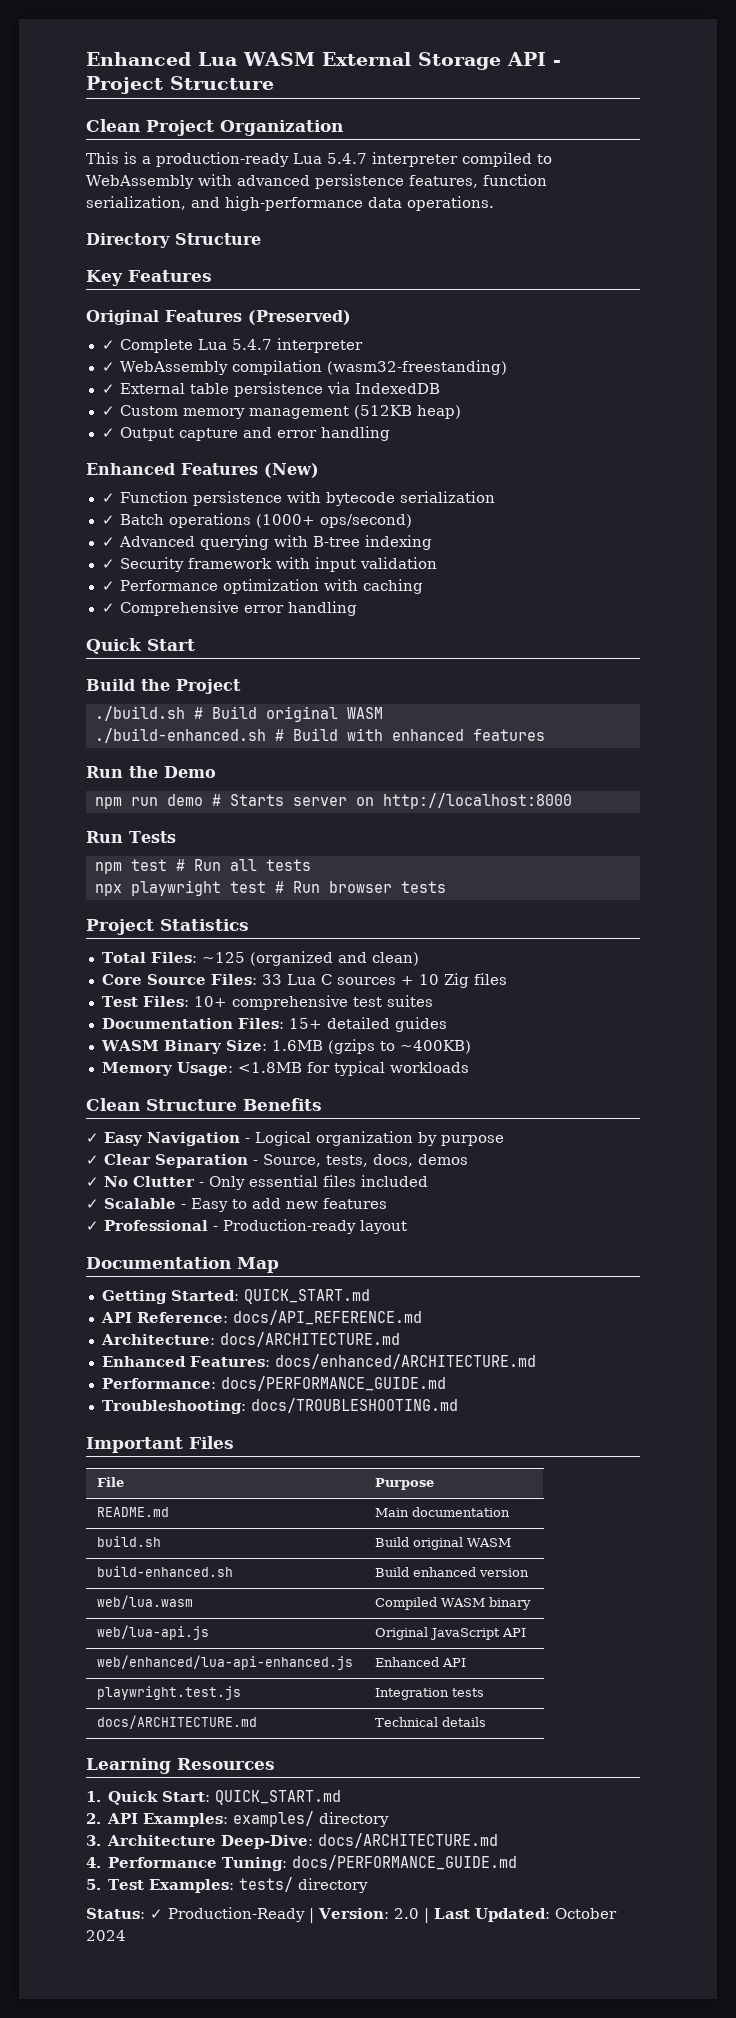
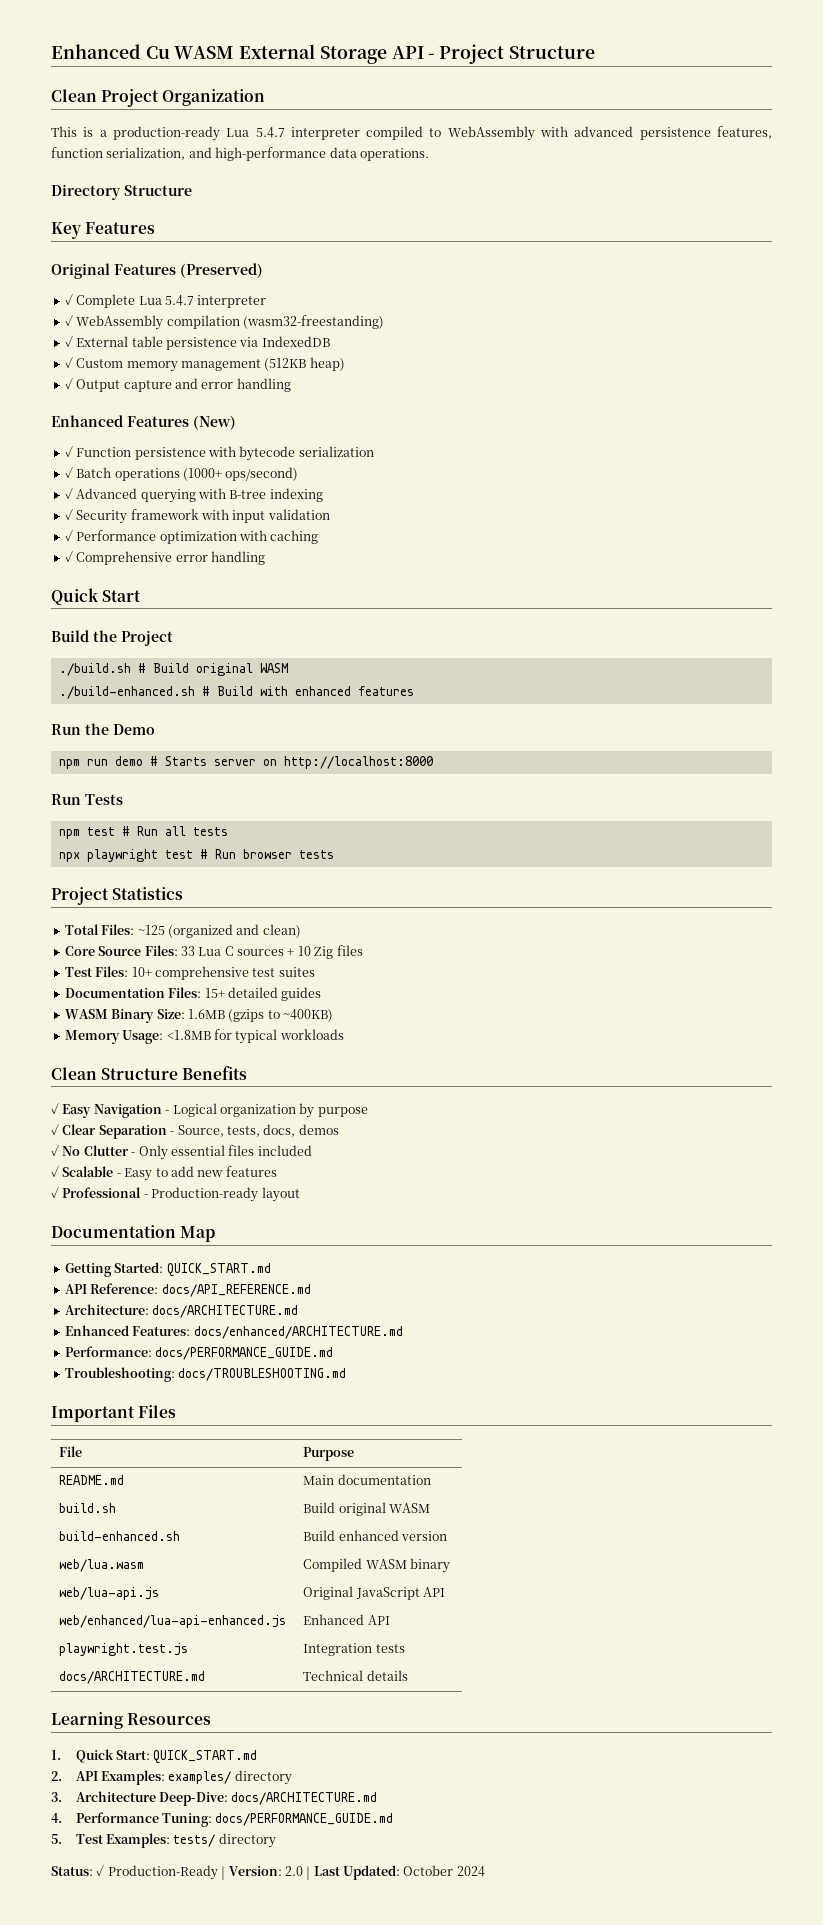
[86,52,237,66] Enhanced Lua -> [51,44,170,59] Enhanced Cu

